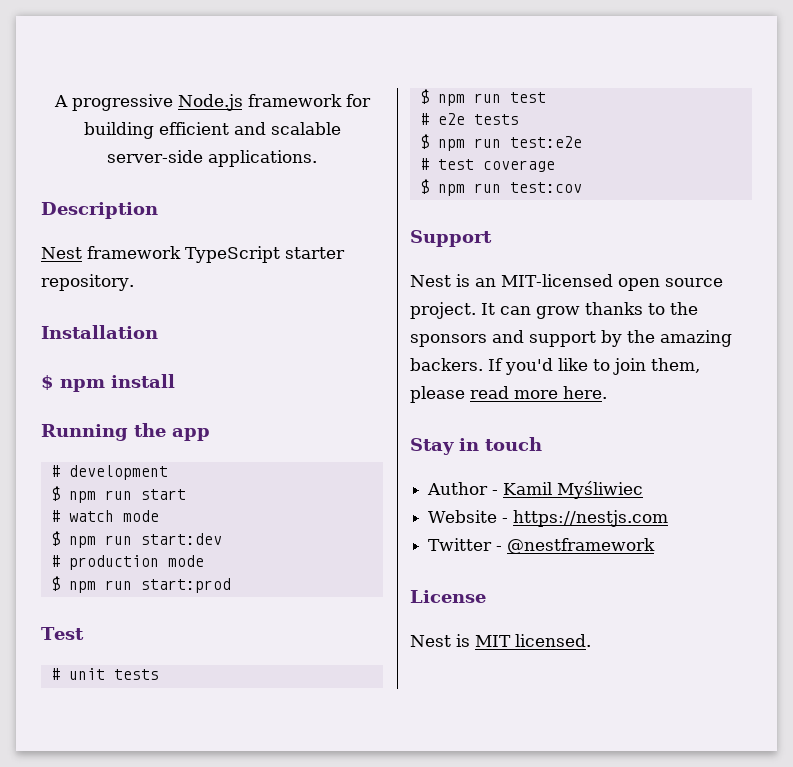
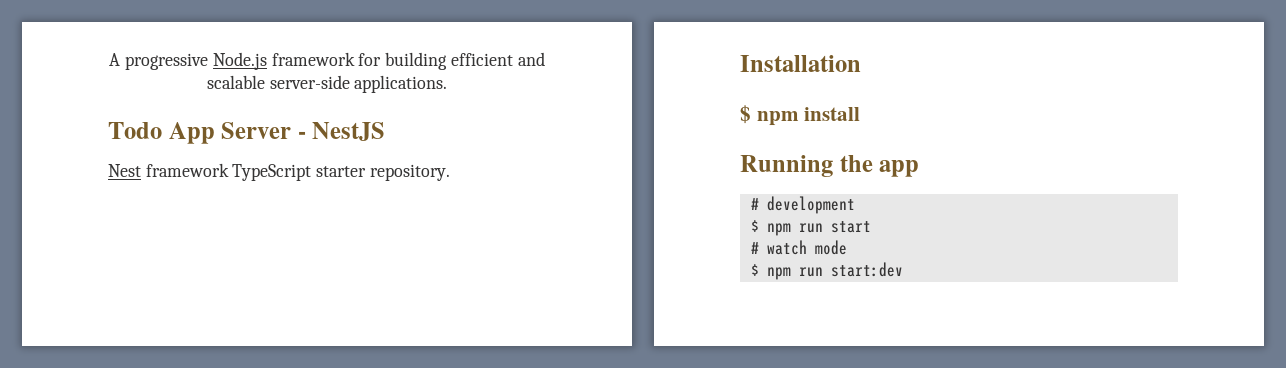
[41,202,158,219] Description -> [108,122,386,144] Todo App Server - NestJS
[50,555,204,570] [50,576,231,593] [41,627,84,640] [50,668,159,680] [419,89,546,106] [419,113,519,125] [419,134,582,151] [419,158,555,172] [419,179,582,196] [410,230,492,247] [410,274,723,291] [410,302,698,319] [410,330,732,347] [410,358,700,375] [410,386,607,403] [410,437,542,455] [427,481,644,499] [428,510,669,527] [428,538,656,554] [410,590,486,603] [410,634,591,647] // # production mode // $ npm run start:prod // Test // # unit tests // $ npm run test // # e2e tests // $ npm run test:e2e // # test coverage // $ npm run test:cov // Support // Nest is an MIT-licensed open source project. It can grow thanks to the sponsors and support by the amazing backers. If you'd like to join them, please read more here. // Stay in touch // Author - Kamil Myśliwiec // Website - https://nestjs.com // Twitter - @nestframework // License // Nest is MIT licensed. -> (903, 269) none

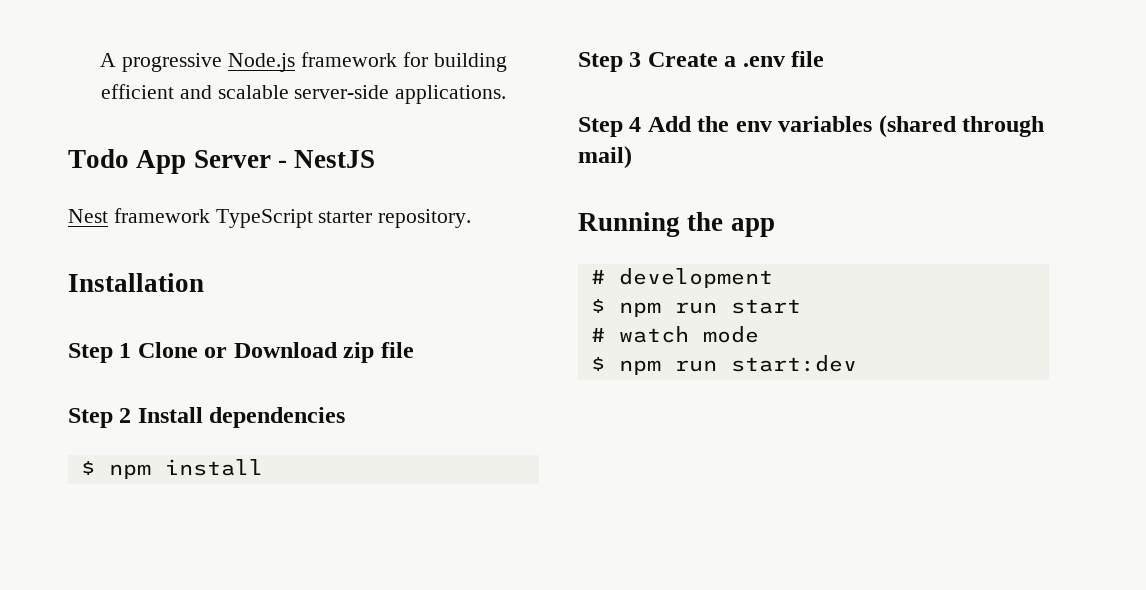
[740,105,861,126] $ npm install -> [68,342,414,363] [68,407,346,428] [80,459,263,479] [578,51,825,72] [578,115,1045,138] [578,146,632,169] Step 1 Clone or Download zip file // Step 2 Install dependencies // $ npm install // Step 3 Create a .env file // Step 4 Add the env variables (shared through mail)

